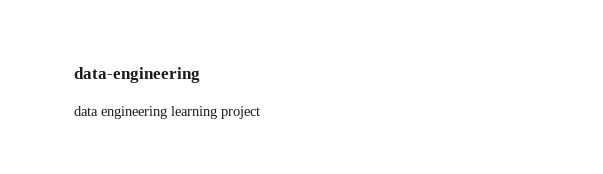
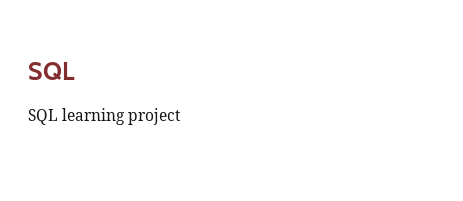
[74,67,200,83] [74,106,167,119] data-engineering // data engineering -> [28,62,75,80] [28,109,58,125] SQL // SQL

